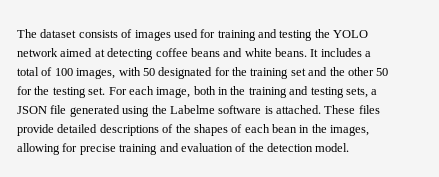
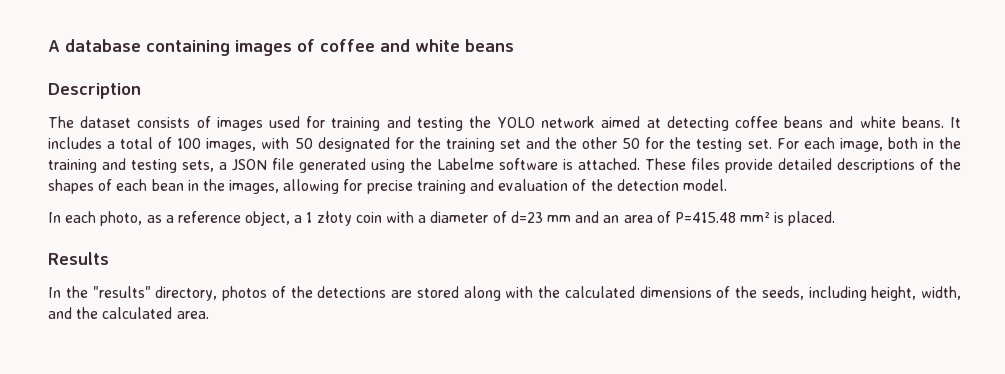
(17, 33) none -> [48,39,514,56] [48,83,141,99] A database containing images of coffee and white beans // Description //
(350, 147) none -> [48,211,836,226] [48,252,109,265] [48,286,961,301] [48,307,209,319] // In each photo, as a reference object, a 1 złoty coin with a diameter of d=23 mm and an area of P=415.48 mm² is placed. // Results // In the "results" directory, photos of the detections are stored along with the calculated dimensions of the seeds, including height, width, and the calculated area.

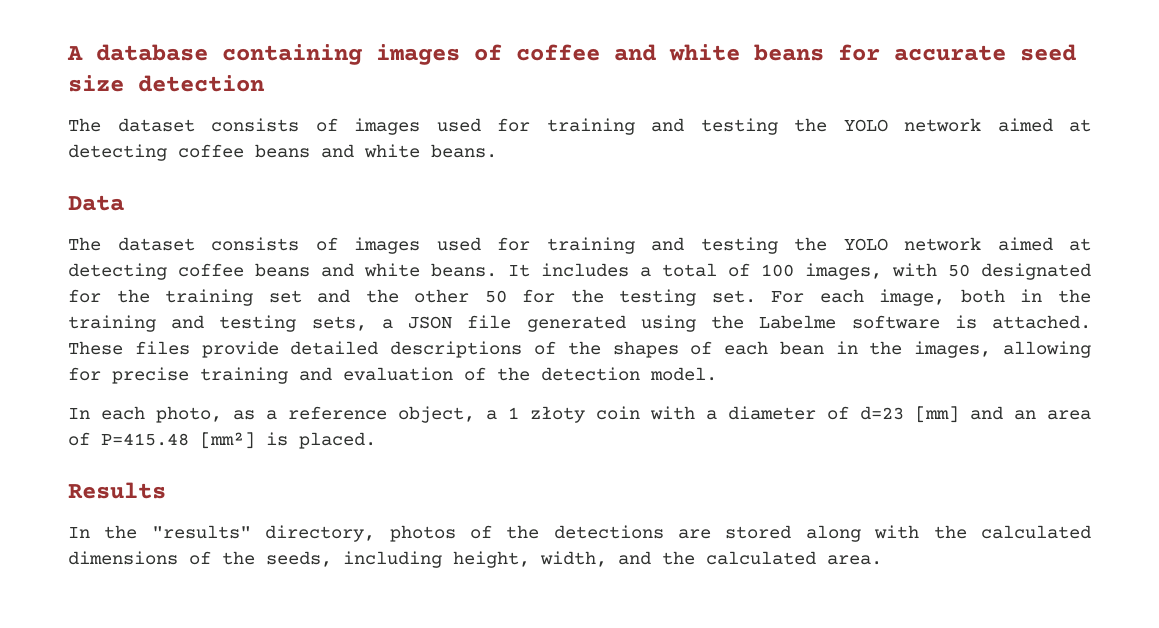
[48,83,141,99] // Description -> [838,44,1076,61] [68,75,265,92] [68,118,1091,135] [68,144,497,161] [68,195,124,211] for accurate seed size detection // The dataset consists of images used for training and testing the YOLO network aimed at detecting coffee beans and white beans. // Data
[546,215,571,223] mm -> [915,406,959,423] [mm]
[740,212,771,223] mm² -> [200,432,255,449] [mm²]

